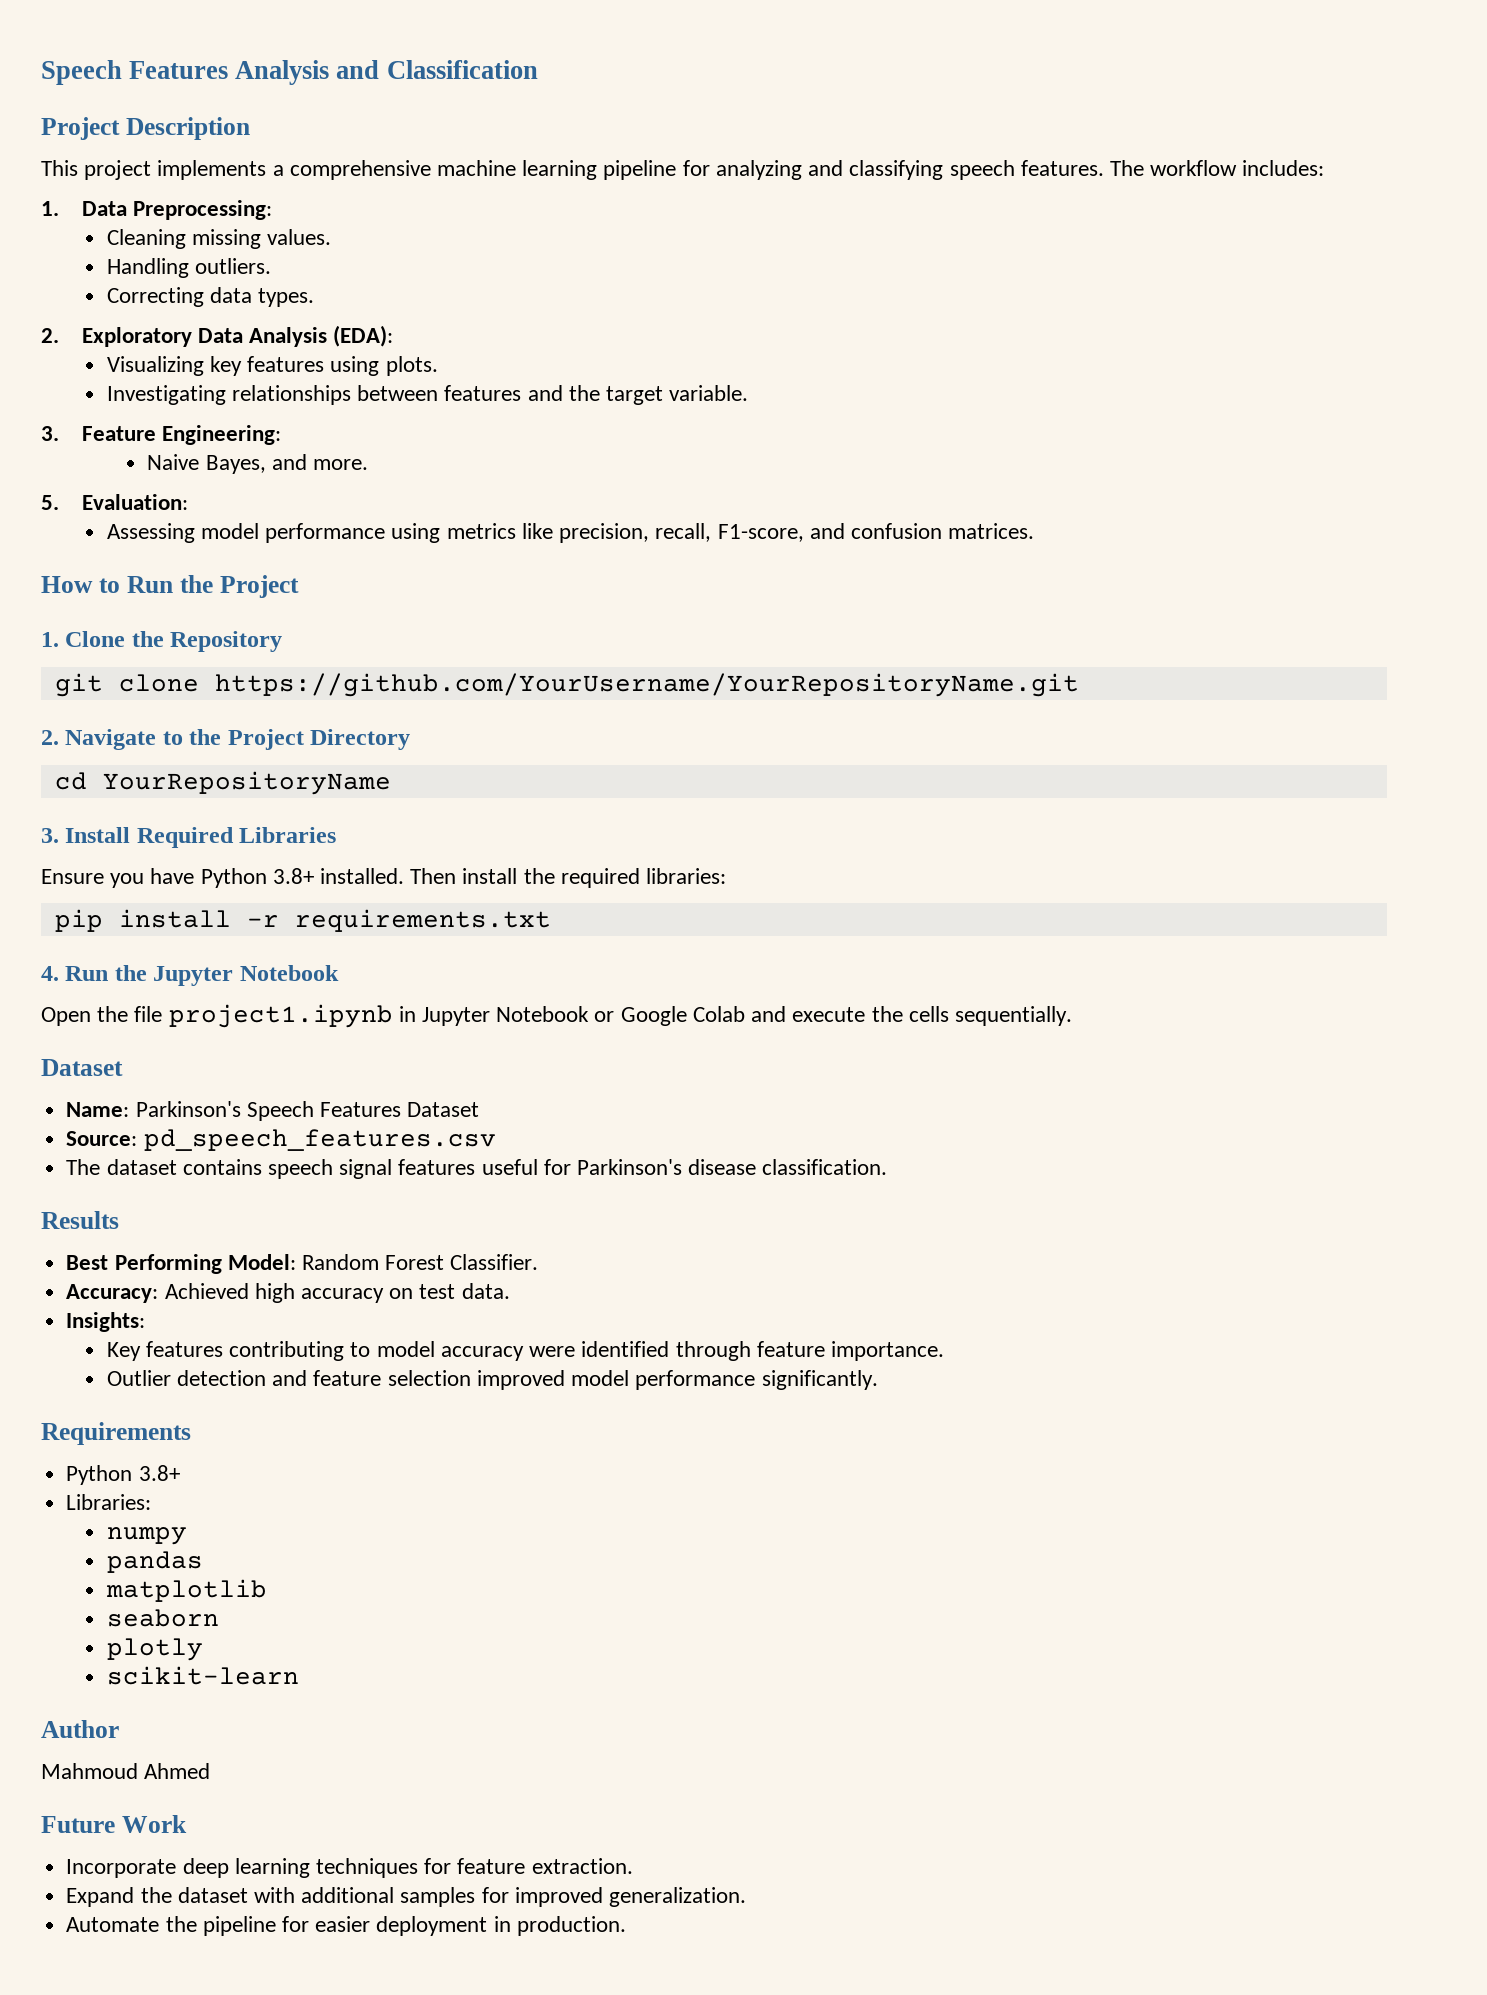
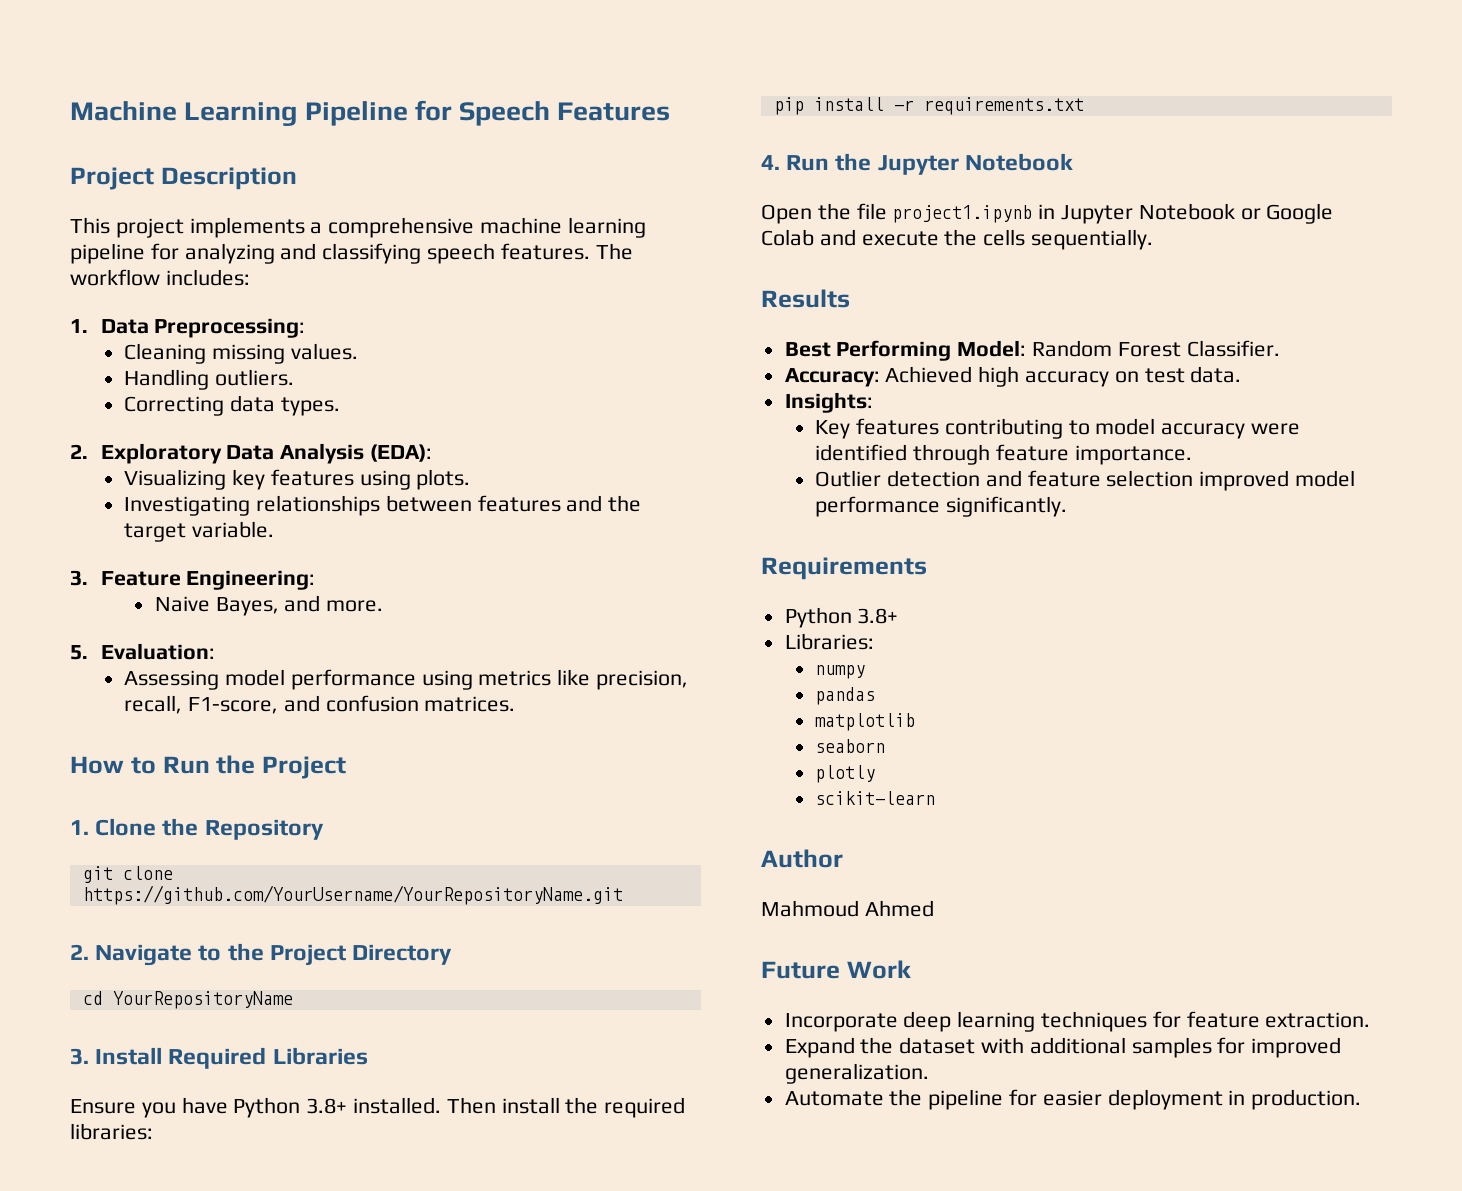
[41,60,538,85] Speech Features Analysis and Classification -> [70,100,671,126] Machine Learning Pipeline for Speech Features
[41,1059,123,1076] [66,1101,480,1121] [66,1129,496,1151] [66,1159,888,1179] // Dataset // Name: Parkinson's Speech Features Dataset // Source: pd_speech_features.csv // The dataset contains speech signal features useful for Parkinson's disease classification. -> (1154, 239) none

